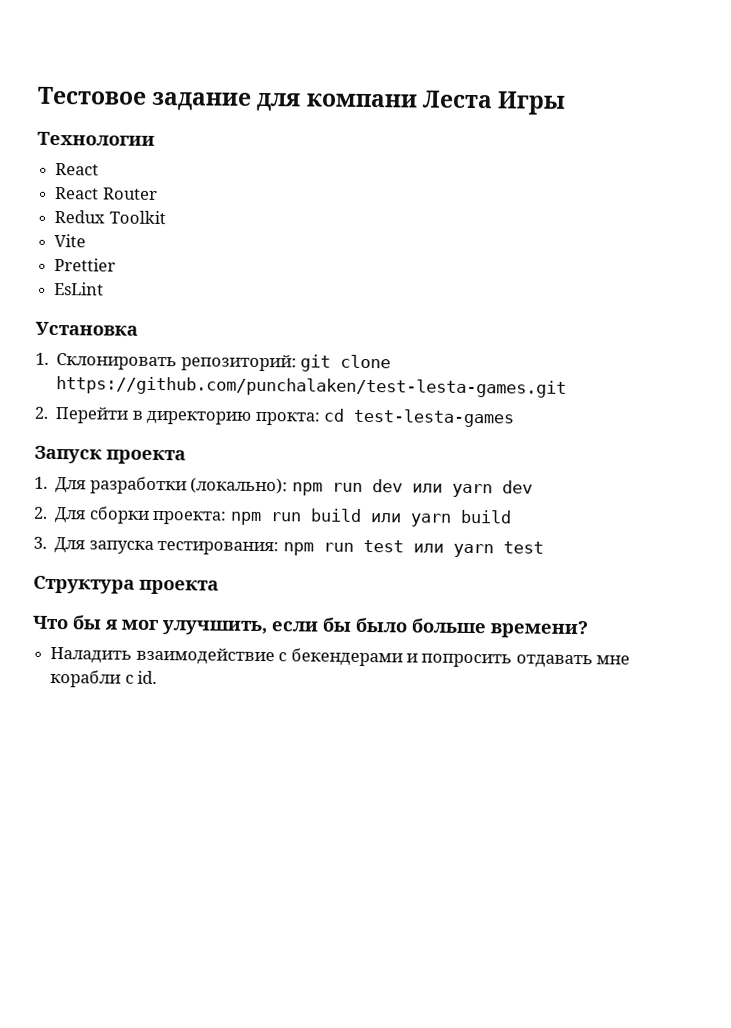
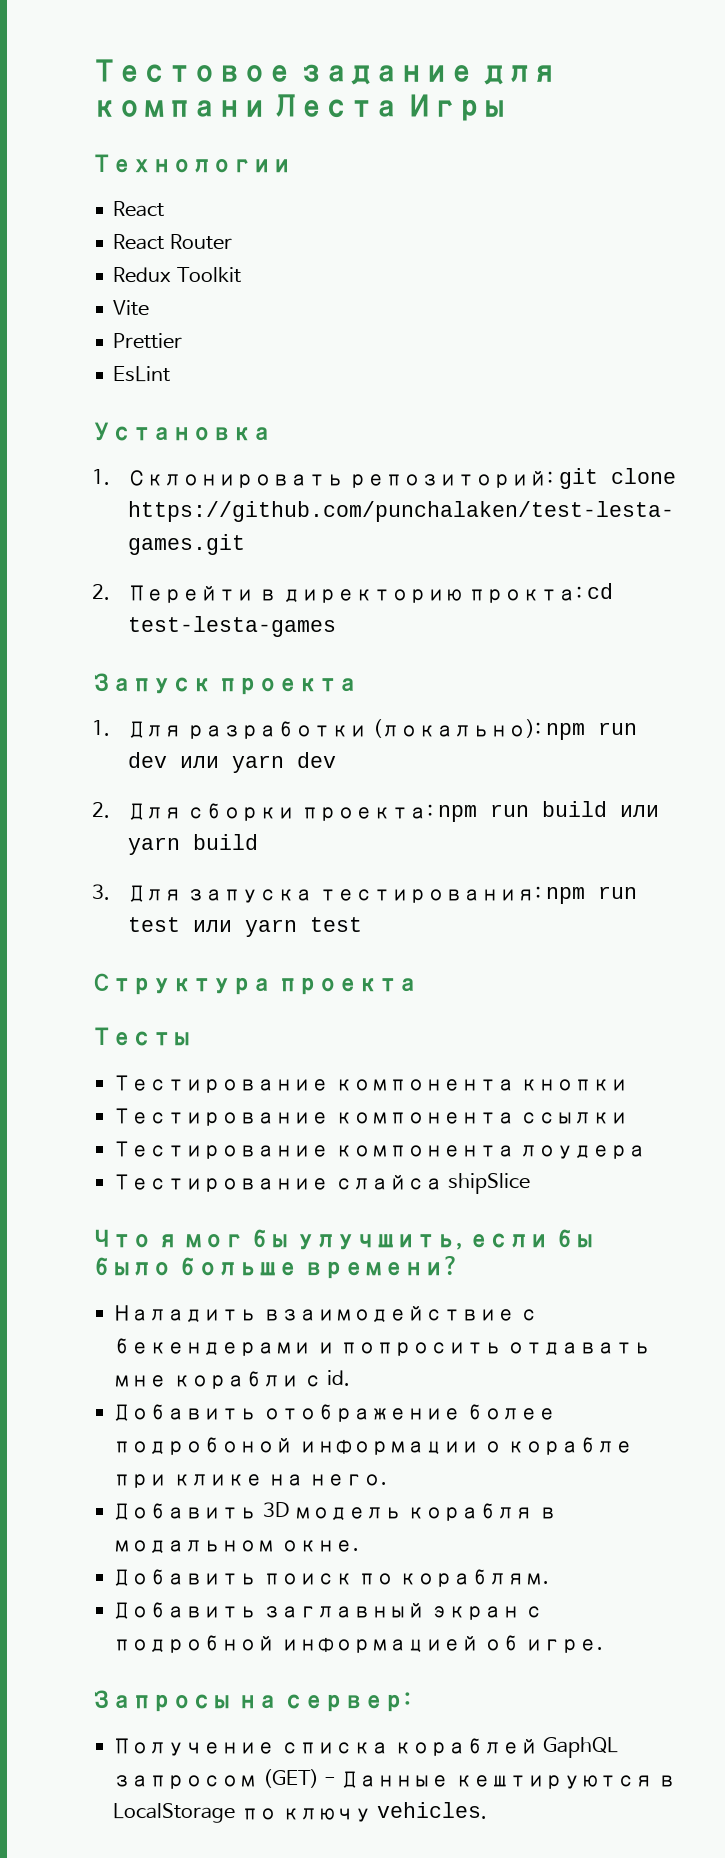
(219, 587) none -> [92,1027,192,1046] [113,1075,628,1093] [113,1108,628,1126] [113,1141,646,1159] [113,1173,530,1194] // Тесты // Тестирование компонента кнопки // Тестирование компонента ссылки // Тестирование компонента лоудера // Тестирование слайса shipSlice
[72,615,102,630] бы -> (152, 1238) none
(159, 625) none -> [249,1229,290,1248] бы
(158, 677) none -> [113,1404,556,1422] [113,1437,634,1455] [113,1474,388,1488] [113,1502,557,1521] [113,1540,359,1554] [113,1569,550,1587] [113,1602,544,1620] [113,1635,604,1653] [92,1690,411,1712] [113,1737,619,1758] [113,1769,676,1789] [113,1802,488,1823] // Добавить отображение более подробоной информации о корабле при клике на него. // Добавить 3D модель корабля в модальном окне. // Добавить поиск по кораблям. // Добавить заглавный экран с подробной информацией об игре. // Запросы на сервер: // Получение списка кораблей GaphQL запросом (GET) - Данные кештируются в LocalStorage по ключу vehicles.

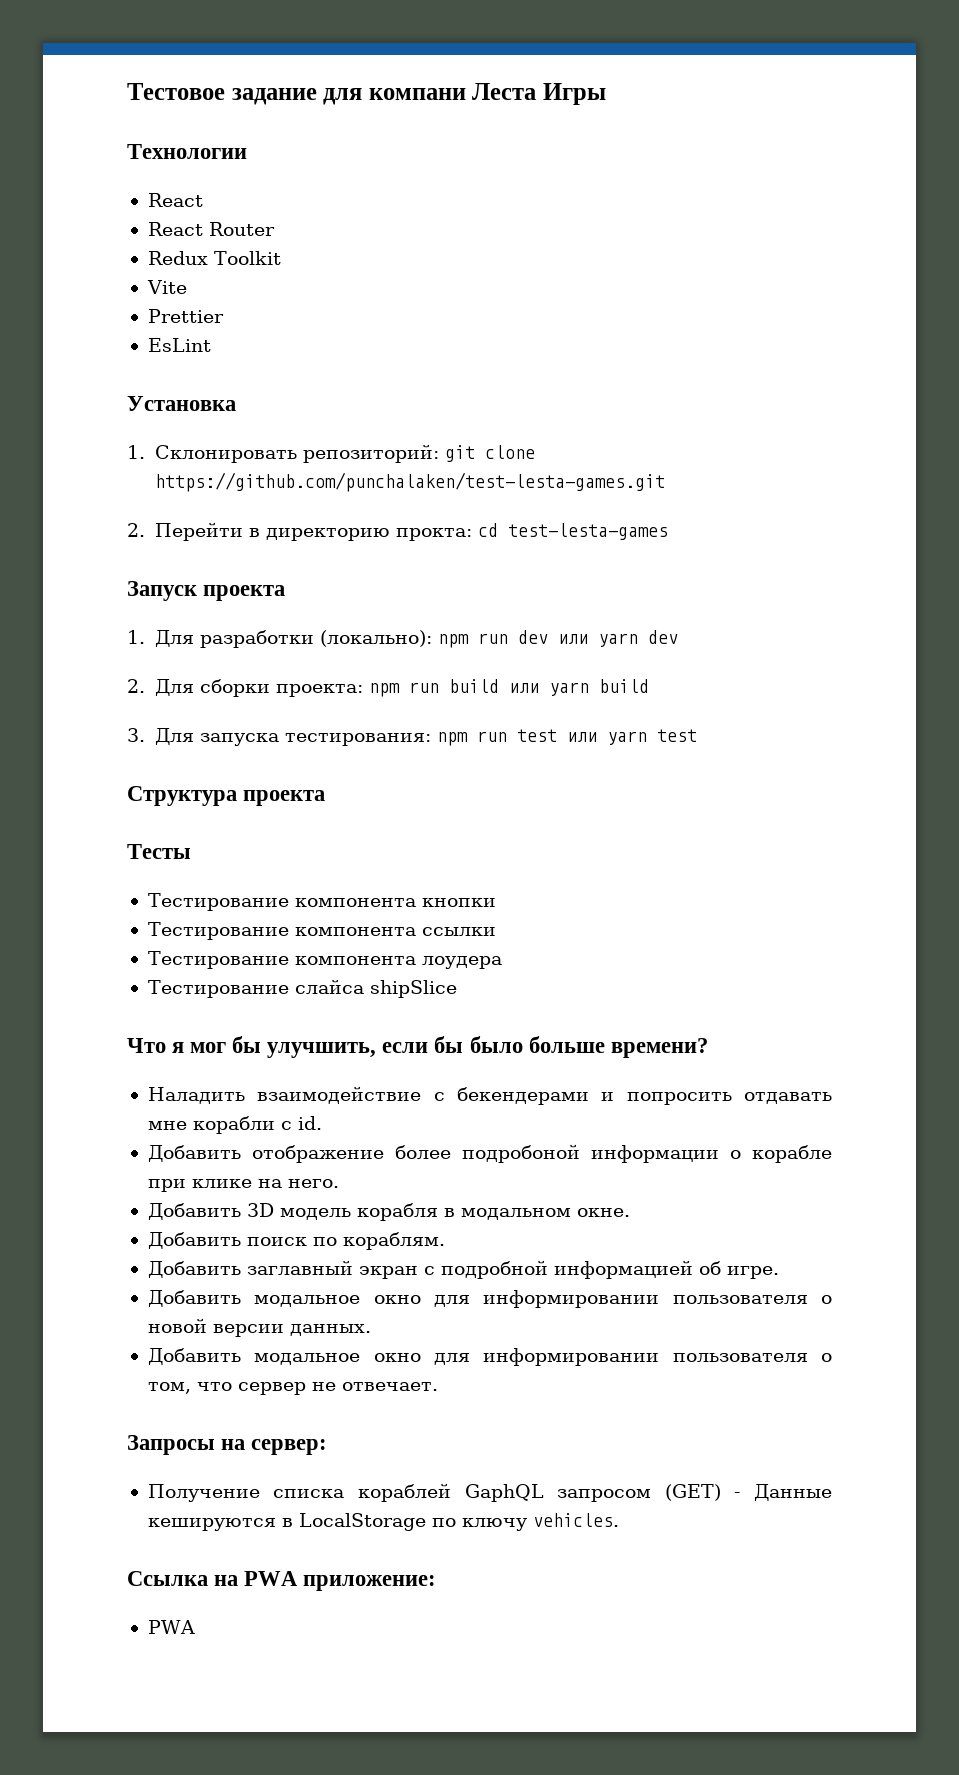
(604, 1646) none -> [147,1290,833,1308] [147,1318,371,1337] [147,1348,833,1366] [147,1382,438,1395] // Добавить модальное окно для информировании пользователя о новой версии данных. // Добавить модальное окно для информировании пользователя о том, что сервер не отвечает.
[454,1775,653,1789] кештируются -> [147,1518,276,1531] кешируются
(488, 1810) none -> [127,1571,437,1591] [147,1620,195,1634] // Ссылка на PWA приложение: // PWA

